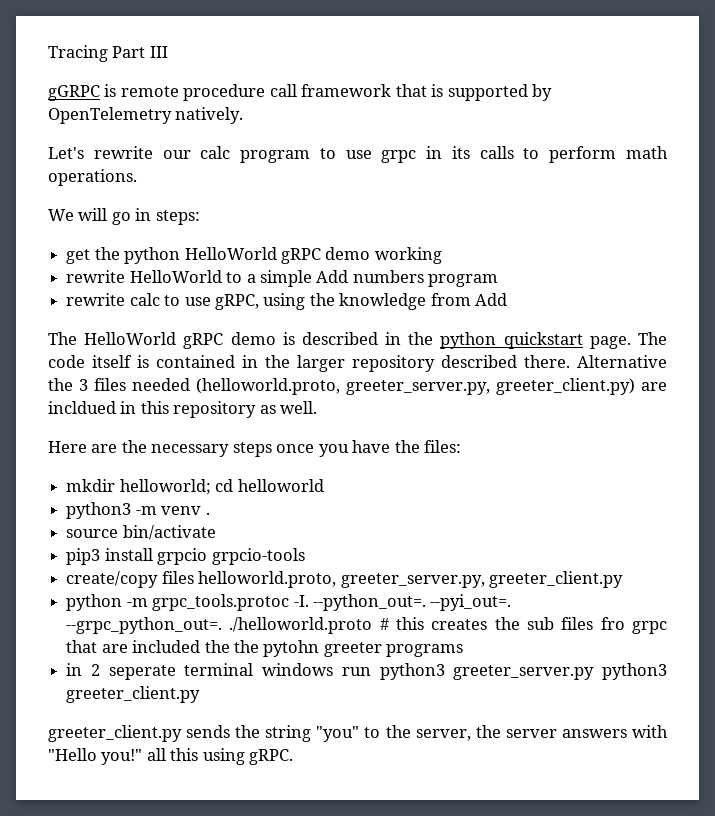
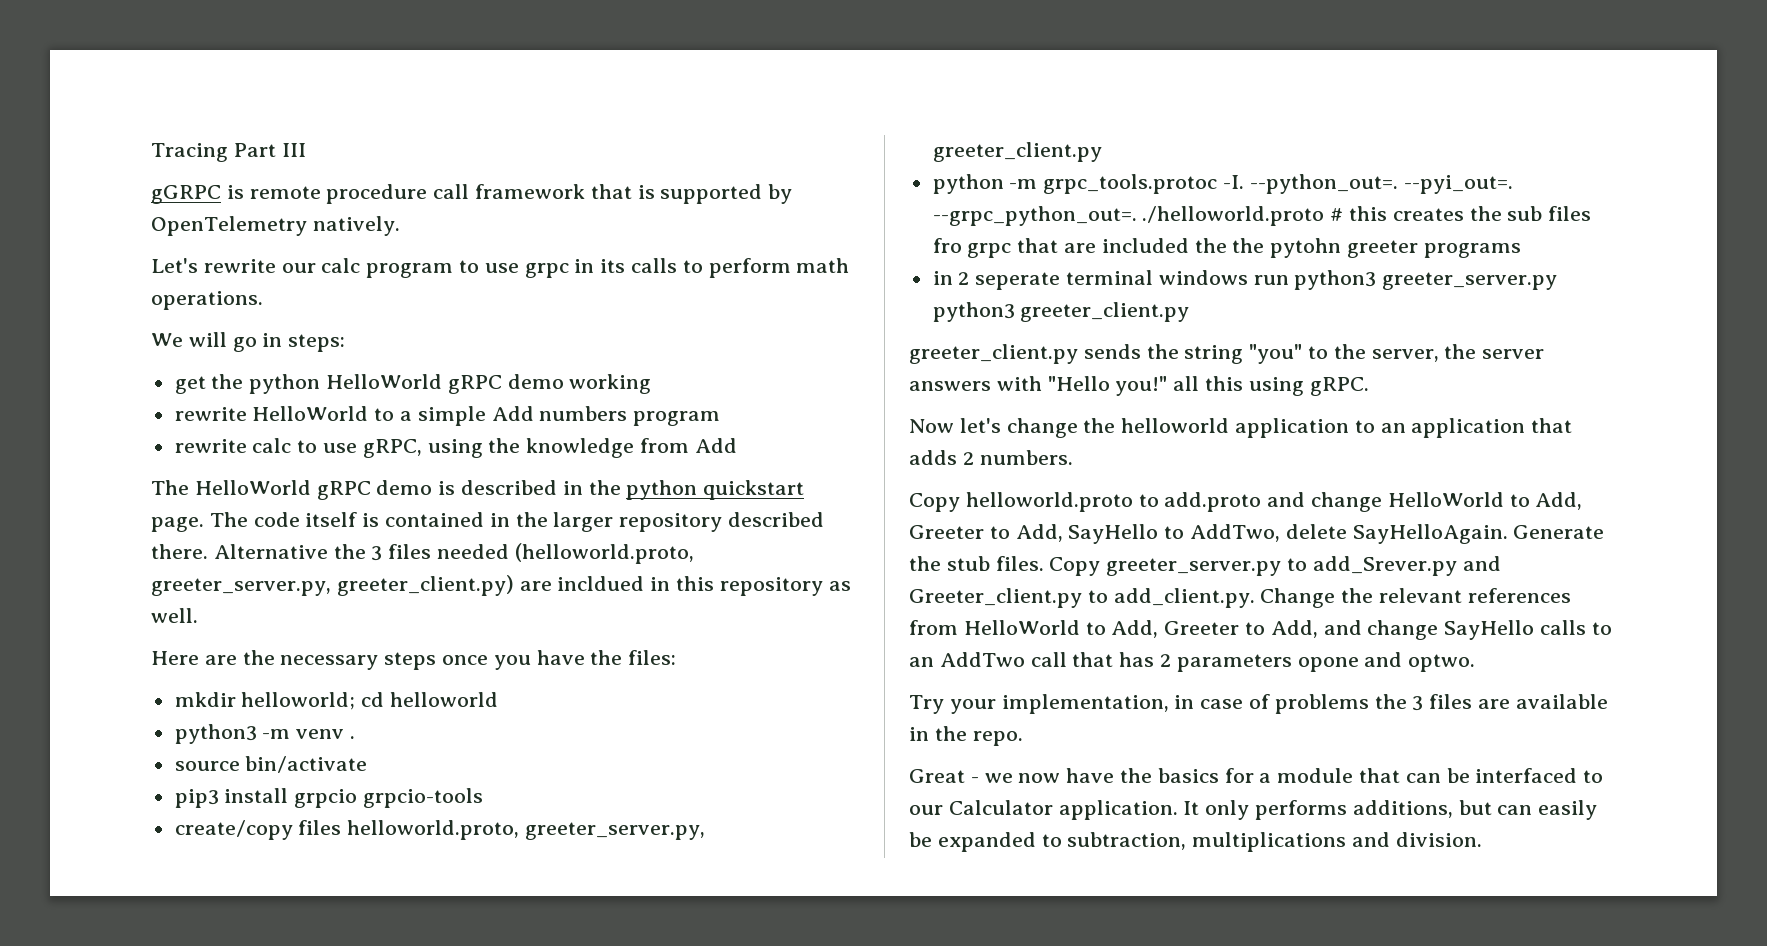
(294, 757) none -> [909,418,1573,438] [909,450,1073,465] [909,492,1583,512] [909,524,1605,544] [909,556,1501,576] [909,588,1571,608] [909,620,1612,640] [909,652,1476,672] [909,694,1608,714] [909,726,1023,746] [909,768,1604,783] [909,800,1598,820] [909,832,1482,852] // Now let's change the helloworld application to an application that adds 2 numbers. // Copy helloworld.proto to add.proto and change HelloWorld to Add, Greeter to Add, SayHello to AddTwo, delete SayHelloAgain. Generate the stub files. Copy greeter_server.py to add_Srever.py and Greeter_client.py to add_client.py. Change the relevant references from HelloWorld to Add, Greeter to Add, and change SayHello calls to an AddTwo call that has 2 parameters opone and optwo. // Try your implementation, in case of problems the 3 files are available in the repo. // Great - we now have the basics for a module that can be interfaced to our Calculator application. It only performs additions, but can easily be expanded to subtraction, multiplications and division.

